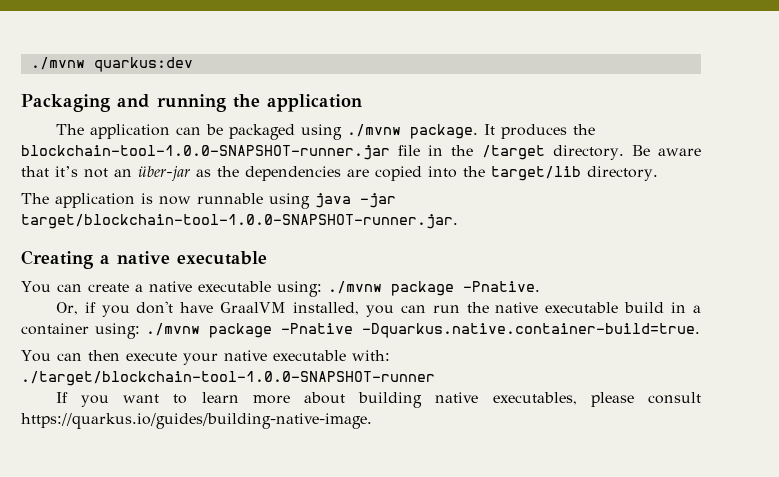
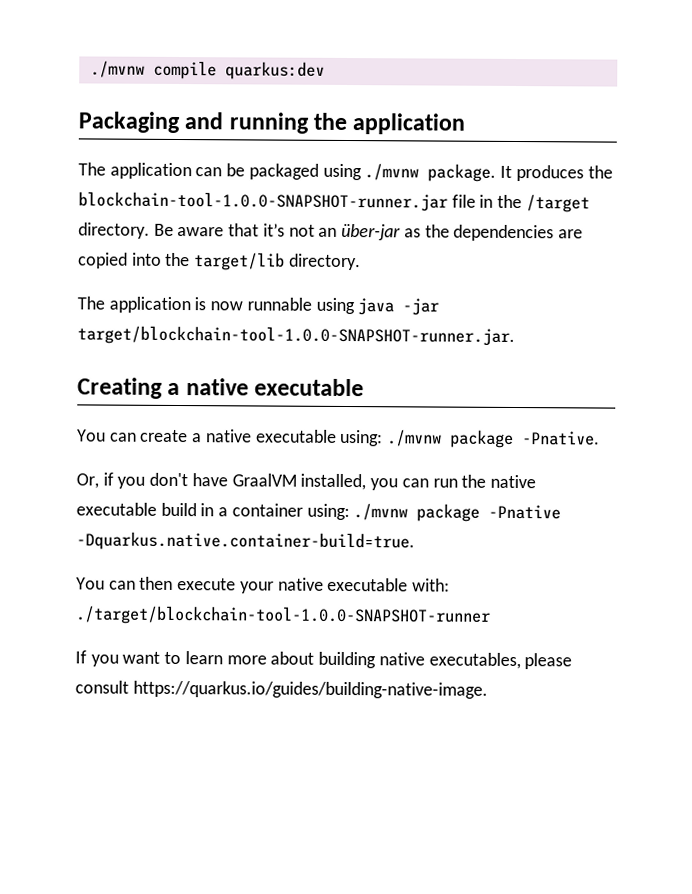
[30,57,85,70] ./mvnw -> [89,60,217,80] ./mvnw compile

